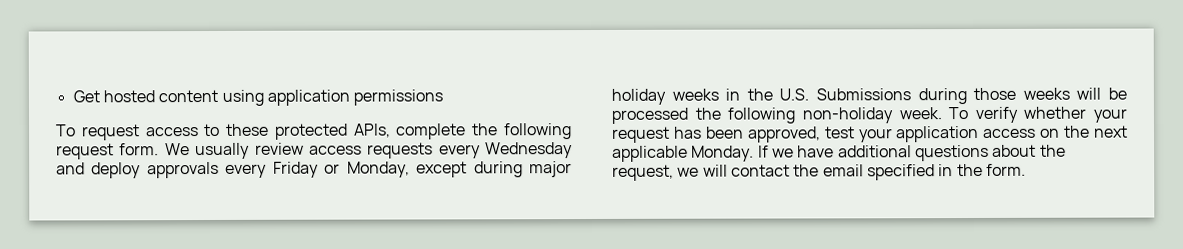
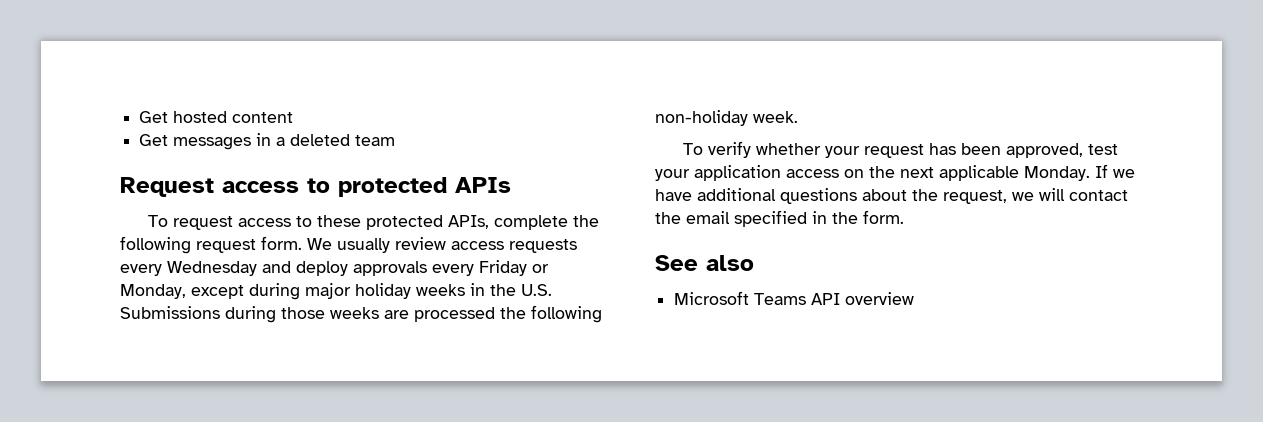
[221,89,444,106] using application permissions -> [139,133,396,150] [120,177,511,197] // Get messages in a deleted team // Request access to protected APIs
[1076,87,1127,100] will be -> [384,310,409,319] are
(942, 113) none -> (798, 117) //
(1026, 169) none -> [655,255,754,271] [674,291,915,305] // See also // Microsoft Teams API overview

